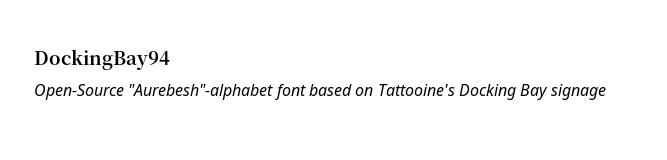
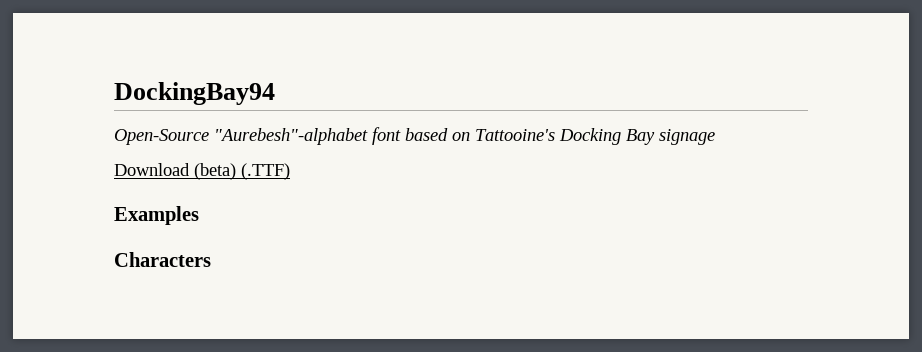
(606, 92) none -> [114,163,290,180] [114,206,199,225] [114,252,211,267] // Download (beta) (.TTF) // Examples // Characters

